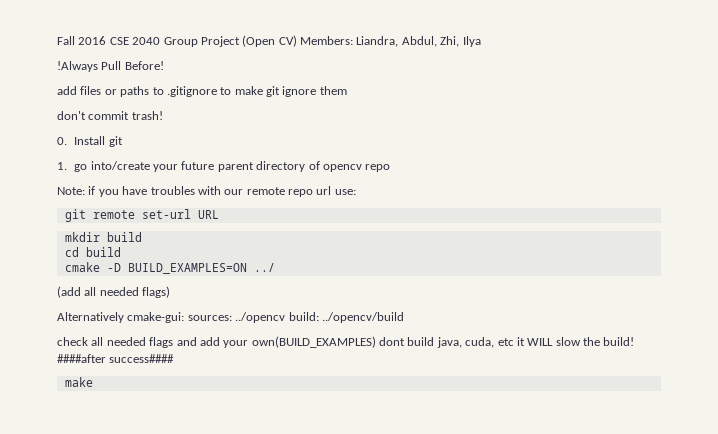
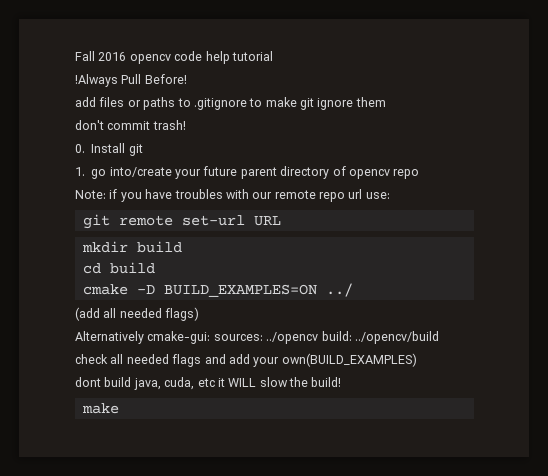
[109,35,481,47] CSE 2040 Group Project (Open CV) Members: Liandra, Abdul, Zhi, Ilya -> [129,51,273,64] opencv code help tutorial
(376, 342) none -> (417, 360) //
[57,354,175,363] ####after success#### -> (342, 382) none

